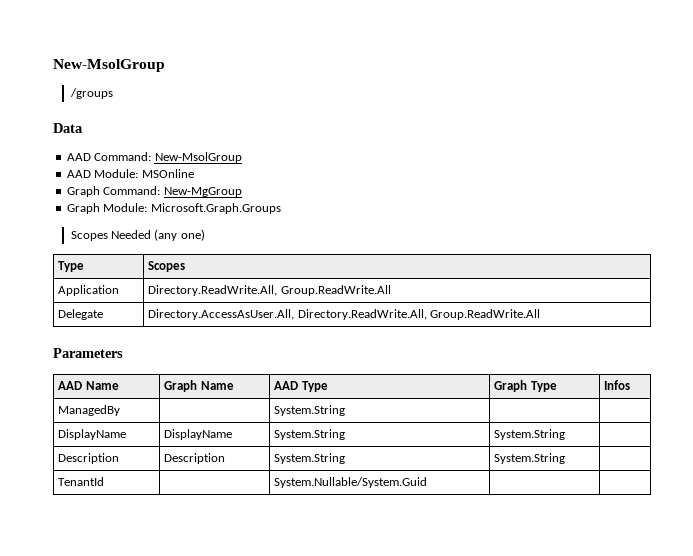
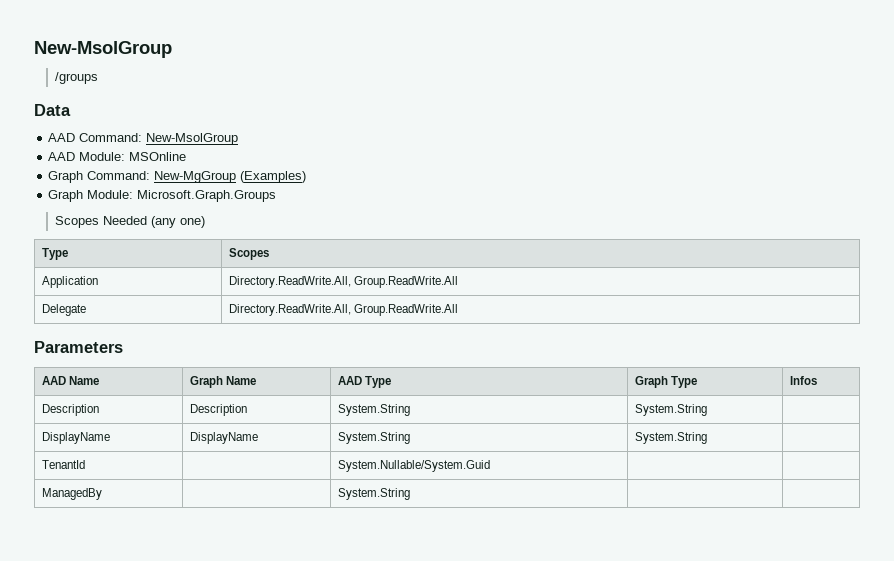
(242, 192) none -> [240,171,307,183] (Examples)
[148,309,295,320] Directory.AccessAsUser.All, -> (86, 310) none
[58,405,121,416] [274,405,346,416] [58,429,127,440] [164,429,233,440] [274,429,346,440] [494,429,566,440] [58,453,120,464] [164,453,226,464] ManagedBy | | System.String | | // DisplayName | DisplayName | System.String | System.String | // Description | Description -> [41,404,99,416] [189,404,247,416] [337,404,410,416] [634,404,707,416] [41,432,110,444] [189,432,258,444] Description | Description | System.String | System.String | // DisplayName | DisplayName
(428, 482) none -> [41,488,102,500] [337,488,410,500] // ManagedBy | | System.String | |

